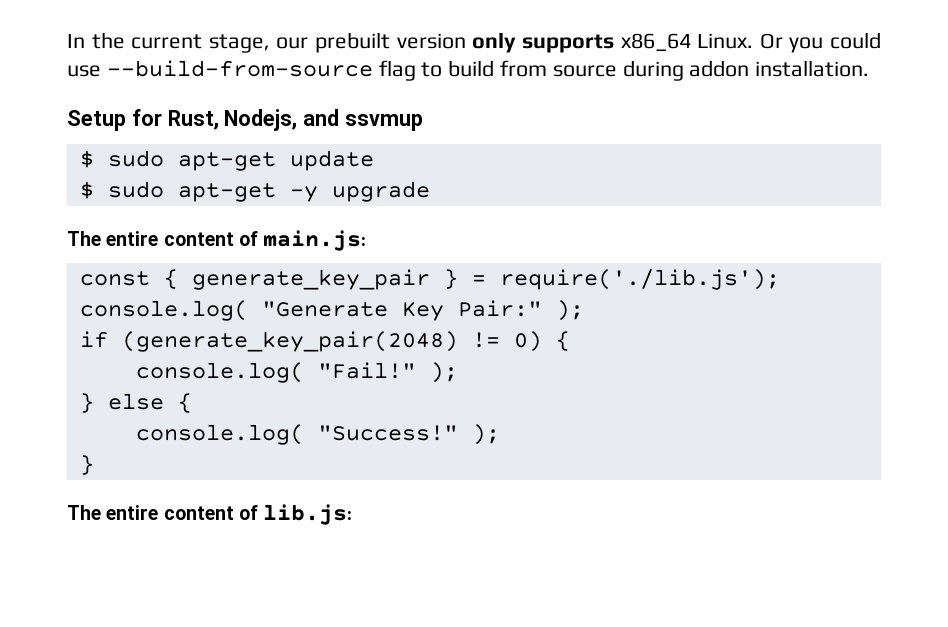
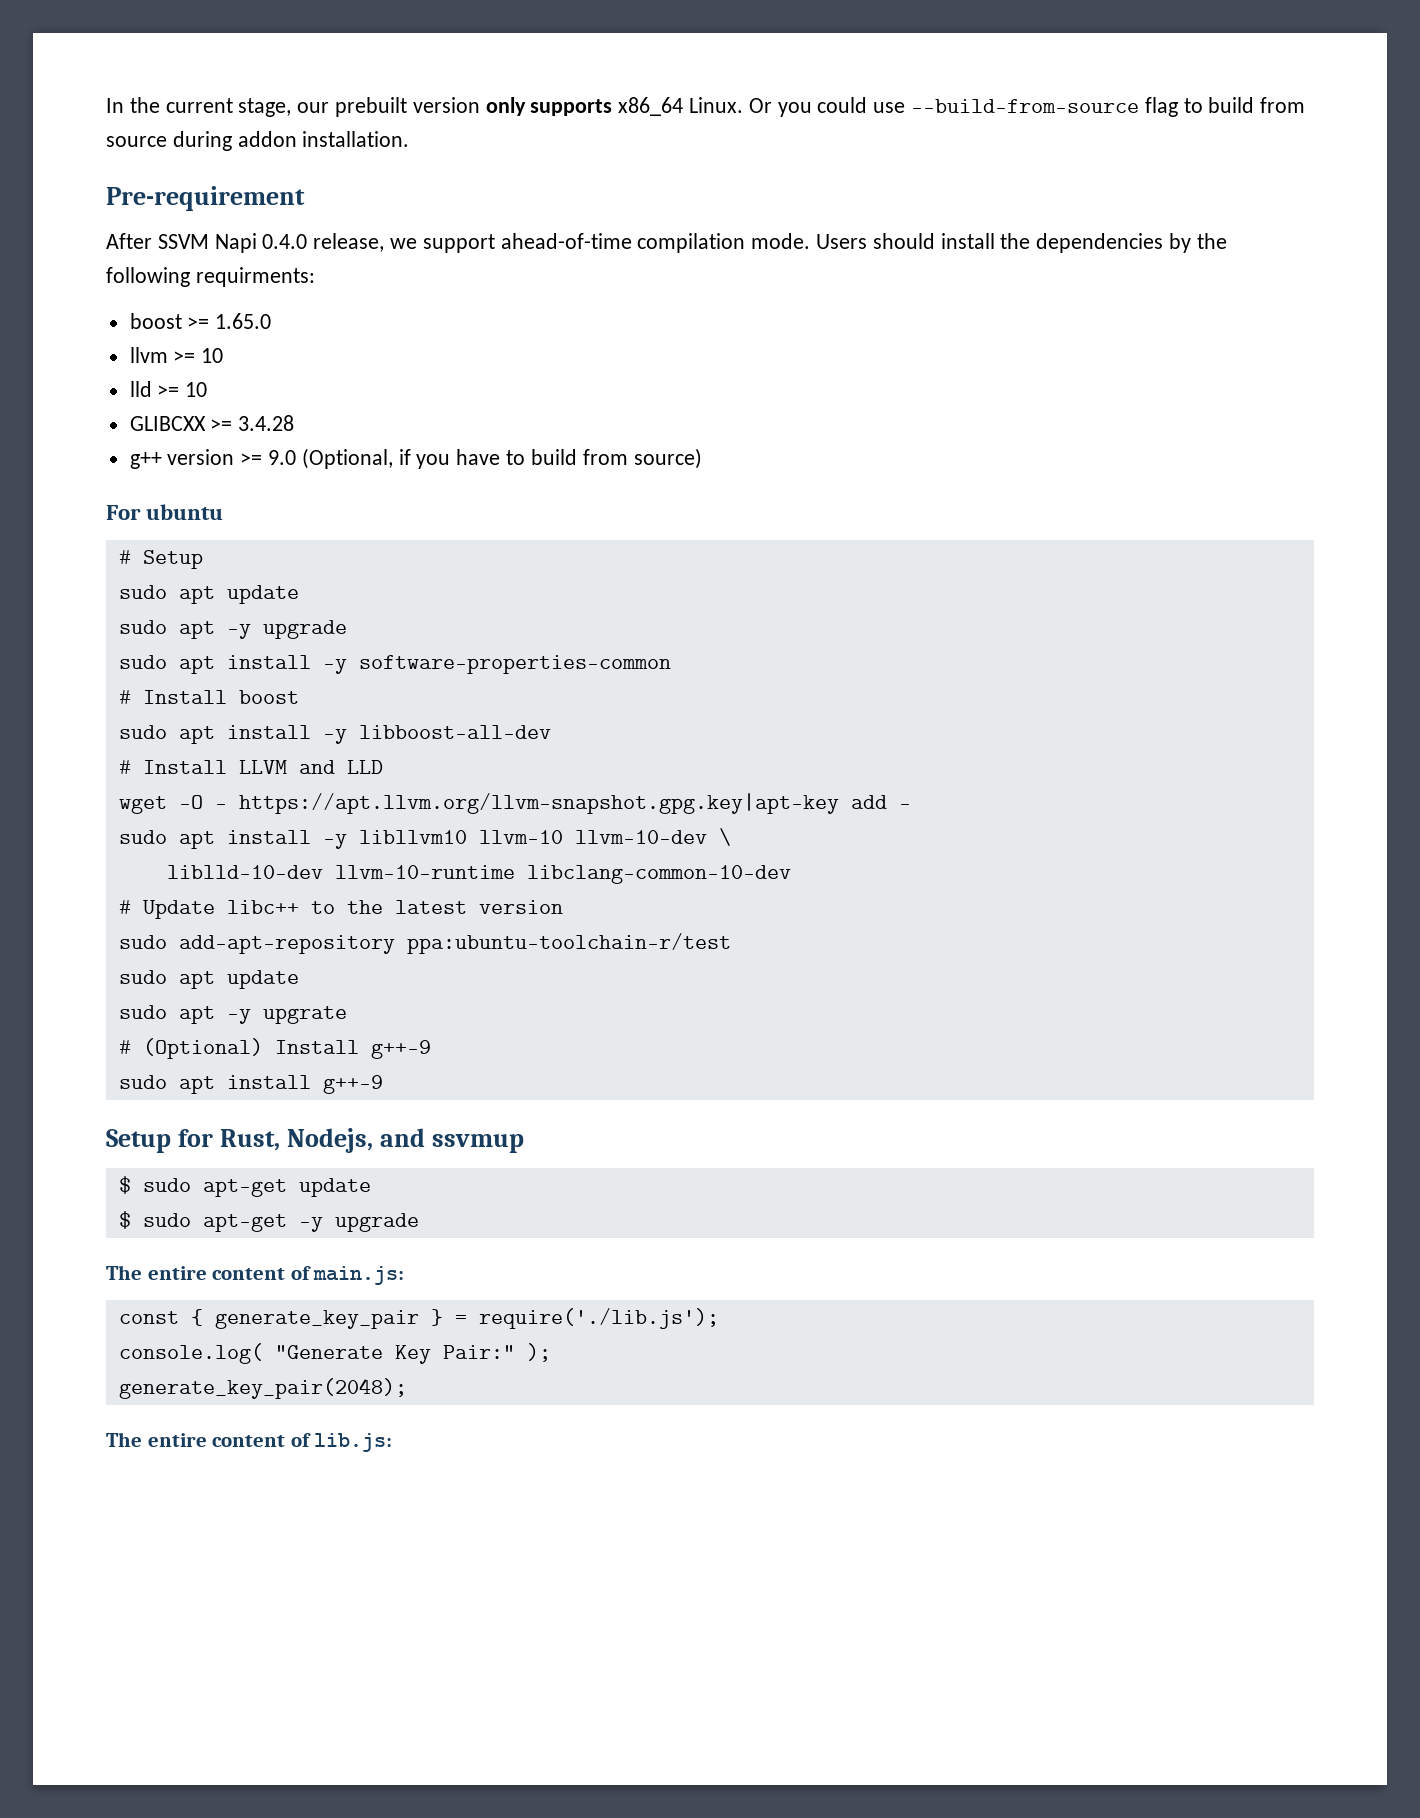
(870, 68) none -> [106,186,305,211] [106,233,1227,253] [106,267,315,287] [129,313,272,329] [129,347,224,363] [129,381,208,397] [129,415,295,431] [129,448,702,469] [106,504,224,520] [118,550,203,569] [118,585,299,604] [118,620,347,639] [118,655,671,674] [118,690,299,704] [118,725,551,744] [118,760,383,774] [118,793,911,814] [118,828,731,849] [166,865,791,884] [118,900,563,919] [118,933,731,954] [118,970,299,989] [118,1005,347,1024] [118,1038,431,1059] [118,1075,383,1094] // Pre-requirement // After SSVM Napi 0.4.0 release, we support ahead-of-time compilation mode. Users should install the dependencies by the following requirments: // boost >= 1.65.0 // llvm >= 10 // lld >= 10 // GLIBCXX >= 3.4.28 // g++ version >= 9.0 (Optional, if you have to build from source) // For ubuntu // # Setup // sudo apt update // sudo apt -y upgrade // sudo apt install -y software-properties-common // # Install boost // sudo apt install -y libboost-all-dev // # Install LLVM and LLD // wget -O - https://apt.llvm.org/llvm-snapshot.gpg.key|apt-key add - // sudo apt install -y libllvm10 llvm-10 llvm-10-dev \ // liblld-10-dev llvm-10-runtime libclang-common-10-dev // # Update libc++ to the latest version // sudo add-apt-repository ppa:ubuntu-toolchain-r/test // sudo apt update // sudo apt -y upgrate // # (Optional) Install g++-9 // sudo apt install g++-9
[79,331,570,352] [135,362,458,383] [79,393,192,413] [135,424,500,445] [79,455,94,475] if (generate_key_pair(2048) != 0) { // console.log( "Fail!" ); // } else { // console.log( "Success!" ); // } -> [118,1378,407,1399] generate_key_pair(2048);

